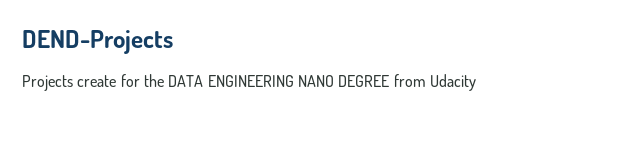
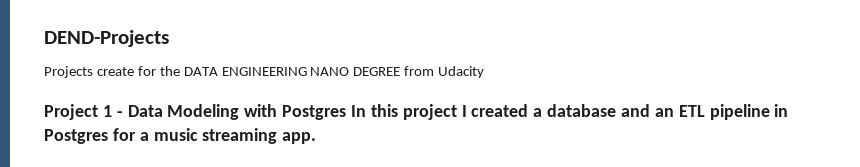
(476, 82) none -> [44,104,789,120] [44,128,317,144] // Project 1 - Data Modeling with Postgres In this project I created a database and an ETL pipeline in Postgres for a music streaming app.

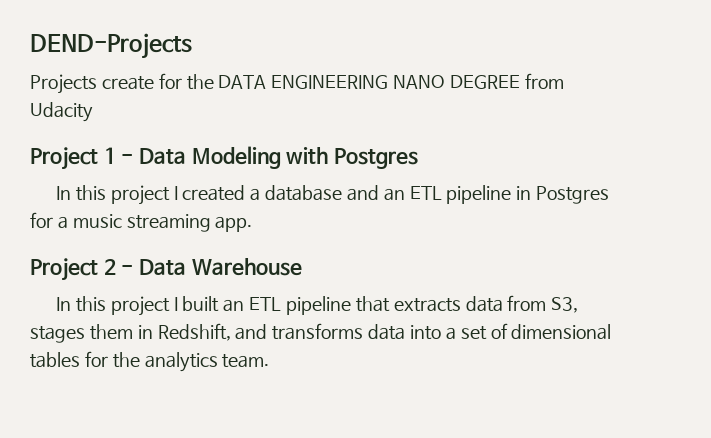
(347, 112) none -> (418, 158) //
(317, 138) none -> [30,258,302,281] [55,295,579,316] [30,323,612,343] [30,351,270,372] // Project 2 - Data Warehouse // In this project I built an ETL pipeline that extracts data from S3, stages them in Redshift, and transforms data into a set of dimensional tables for the analytics team.

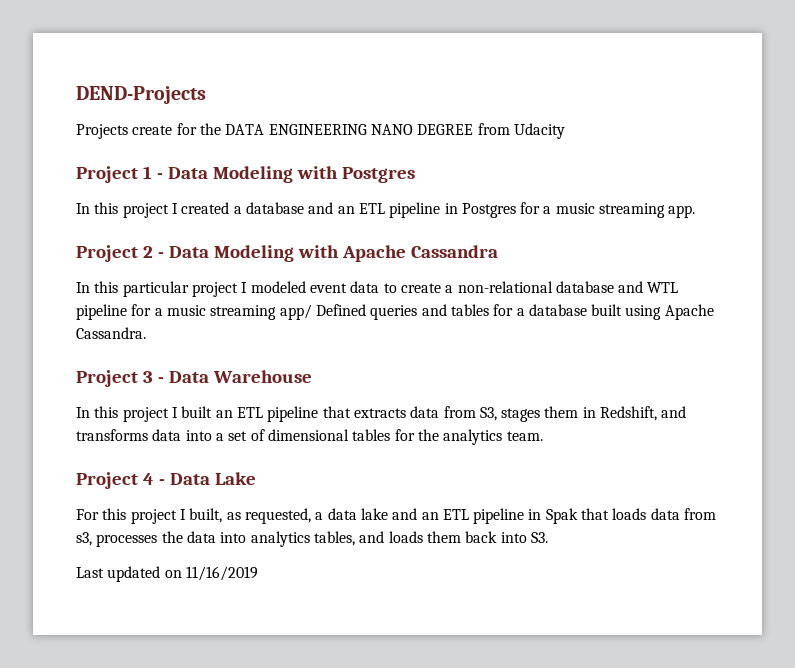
(186, 267) none -> [213,245,498,262] [76,281,679,297] [76,304,714,320] [76,327,146,339] [76,370,209,387] Modeling with Apache Cassandra // In this particular project I modeled event data to create a non-relational database and WTL pipeline for a music streaming app/ Defined queries and tables for a database built using Apache Cassandra. // Project 3 - Data
(270, 361) none -> [76,472,256,489] [76,508,717,524] [76,531,548,547] [76,566,258,582] // Project 4 - Data Lake // For this project I built, as requested, a data lake and an ETL pipeline in Spak that loads data from s3, processes the data into analytics tables, and loads them back into S3. // Last updated on 11/16/2019

